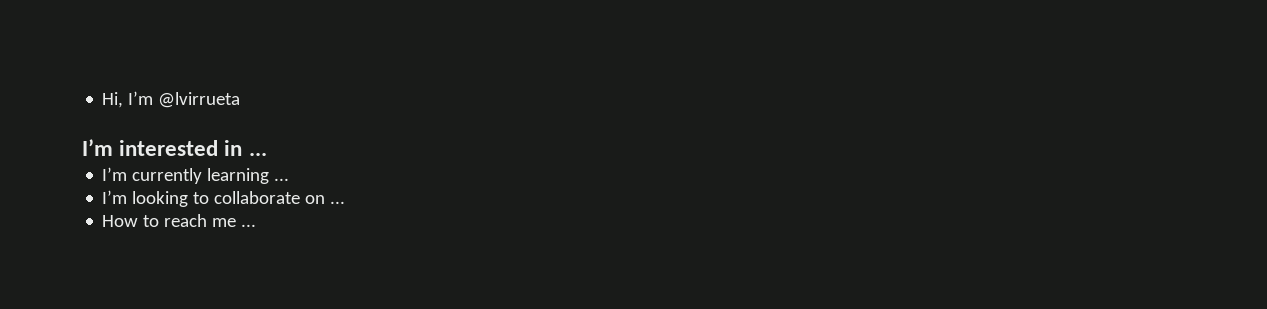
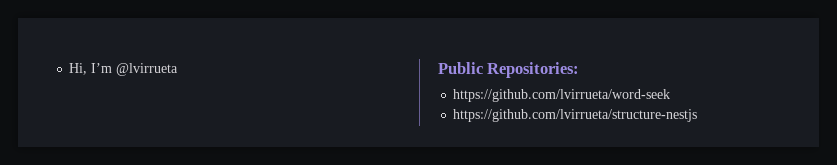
[82,139,267,156] [102,167,290,184] [102,190,346,207] [102,214,257,227] I’m interested in ... // I’m currently learning ... // I’m looking to collaborate on ... // How to reach me ... -> [438,62,580,78] [453,89,671,102] [453,109,698,122] Public Repositories: // https://github.com/lvirrueta/word-seek // https://github.com/lvirrueta/structure-nestjs

